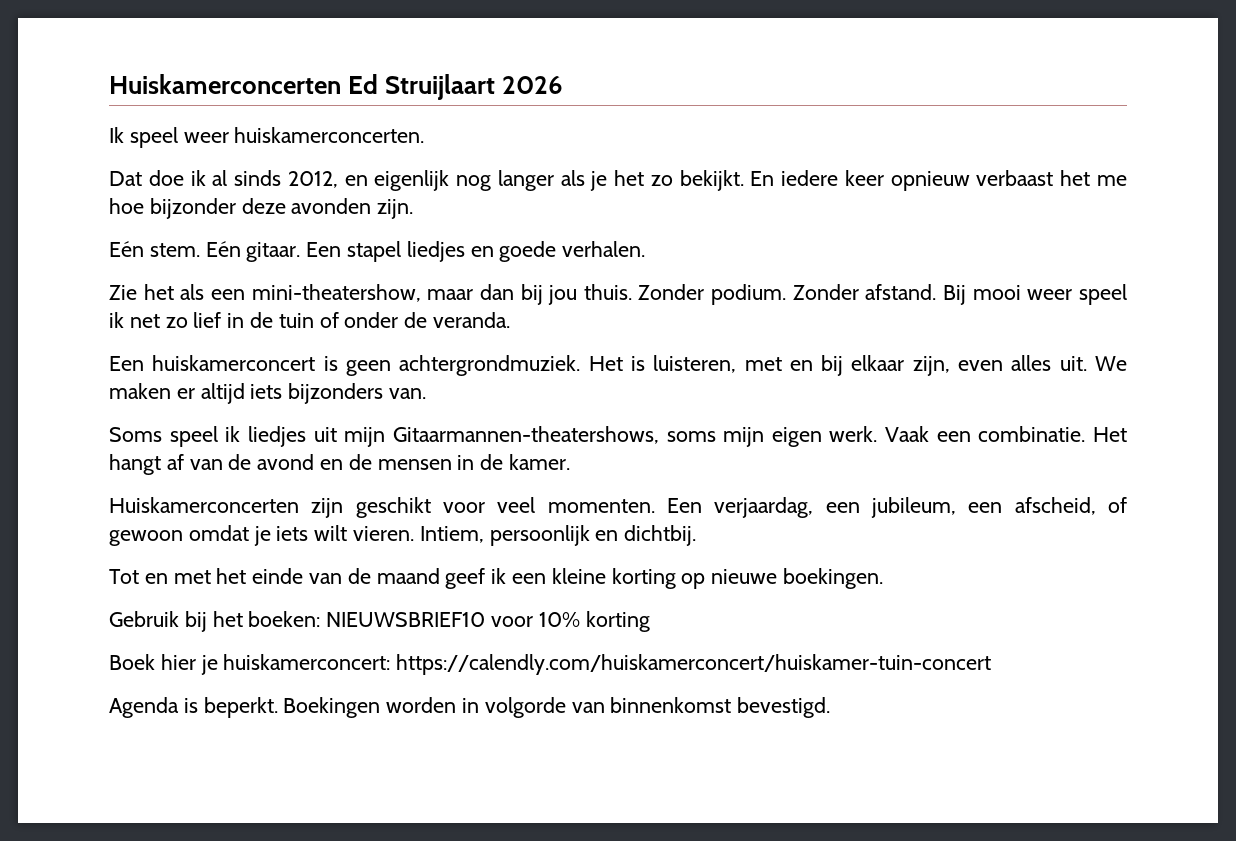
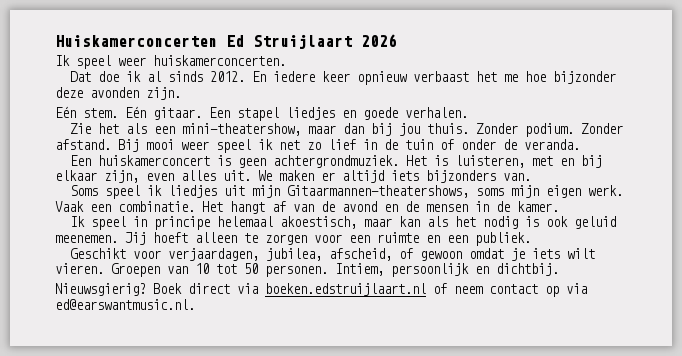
[287,170,744,191] 2012, en eigenlijk nog langer als je het zo bekijkt. -> [209,71,245,82] 2012.
[109,497,1003,518] Huiskamerconcerten zijn geschikt voor veel momenten. Een verjaardag, een jubileum, een -> [69,216,616,230] [55,232,531,246] [69,248,322,261] Ik speel in principe helemaal akoestisch, maar kan als het nodig is ook geluid meenemen. Jij hoeft alleen te zorgen voor een ruimte en een publiek. // Geschikt voor verjaardagen, jubilea,
[419,525,697,546] [109,568,884,589] [109,611,650,632] [109,654,992,675] [109,697,831,718] Intiem, persoonlijk en dichtbij. // Tot en met het einde van de maand geef ik een kleine korting op nieuwe boekingen. // Gebruik bij het boeken: NIEUWSBRIEF10 voor 10% korting // Boek hier je huiskamerconcert: https://calendly.com/huiskamerconcert/huiskamer-tuin-concert // Agenda is beperkt. Boekingen worden in volgorde van binnenkomst bevestigd. -> [111,263,559,277] [55,283,587,297] [55,299,195,310] Groepen van 10 tot 50 personen. Intiem, persoonlijk en dichtbij. // Nieuwsgierig? Boek direct via boeken.edstruijlaart.nl of neem contact op via ed@earswantmusic.nl.

